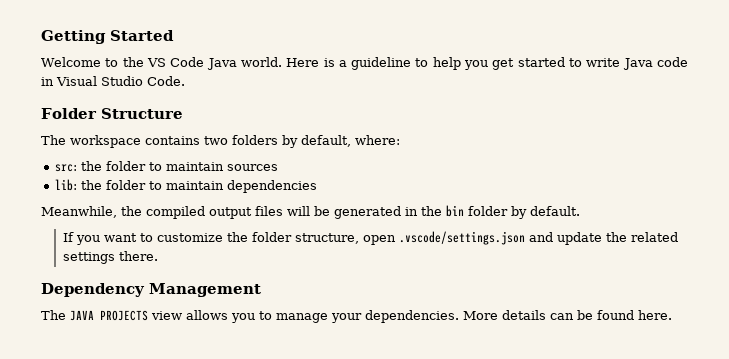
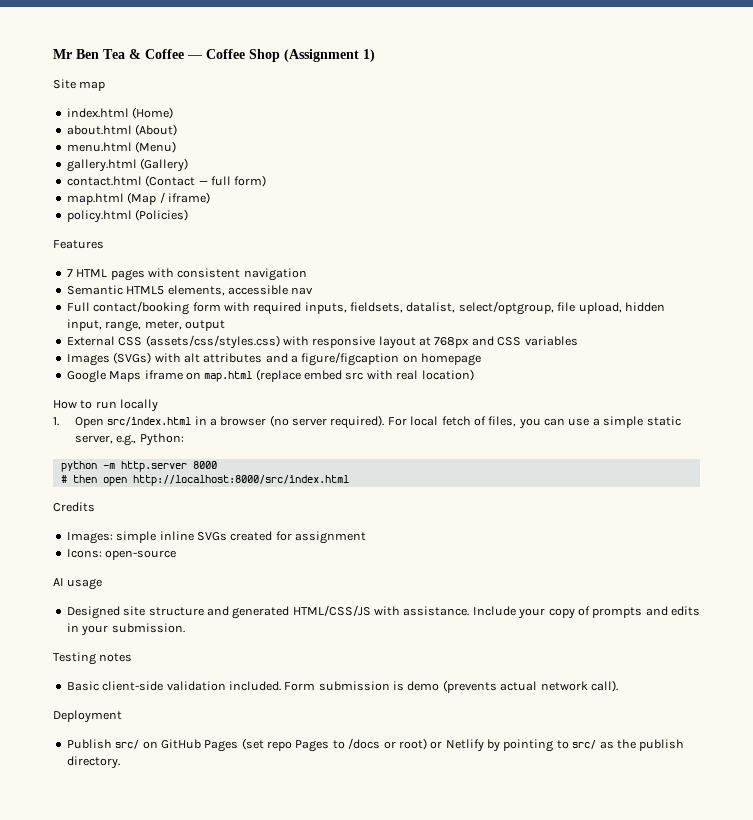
[41,30,174,44] [41,57,689,70] [41,76,185,86] [41,108,183,119] [41,135,400,148] [54,161,278,172] [54,179,317,193] [41,205,580,219] [63,231,679,245] [63,251,159,264] [41,283,261,297] [41,310,672,323] Getting Started // Welcome to the VS Code Java world. Here is a guideline to help you get started to write Java code in Visual Studio Code. // Folder Structure // The workspace contains two folders by default, where: // src: the folder to maintain sources // lib: the folder to maintain dependencies // Meanwhile, the compiled output files will be generated in the bin folder by default. // If you want to customize the folder structure, open .vscode/settings.json and update the related settings there. // Dependency Management // The JAVA PROJECTS view allows you to manage your dependencies. More details can be found here. -> [53,49,375,62] [53,79,106,91] [66,107,174,119] [66,124,178,136] [66,141,177,153] [66,158,189,172] [66,175,267,187] [66,192,210,205] [66,209,189,223] [53,240,104,249] [66,268,307,281] [66,285,314,296] [66,301,665,315] [66,319,225,332] [66,335,578,349] [66,352,482,366] [66,369,474,383] [53,399,159,412] [53,415,681,429] [74,433,184,446] [60,461,217,472] [60,475,349,486] [53,502,95,512] [66,531,366,544] [66,549,177,560] [53,578,103,590] [66,605,700,619] [66,623,185,636] [53,652,133,665] [66,680,618,693] [53,710,122,723] [66,738,685,752] [66,756,120,769] Mr Ben Tea & Coffee — Coffee Shop (Assignment 1) // Site map // index.html (Home) // about.html (About) // menu.html (Menu) // gallery.html (Gallery) // contact.html (Contact — full form) // map.html (Map / iframe) // policy.html (Policies) // Features // 7 HTML pages with consistent navigation // Semantic HTML5 elements, accessible nav // Full contact/booking form with required inputs, fieldsets, datalist, select/optgroup, file upload, hidden input, range, meter, output // External CSS (assets/css/styles.css) with responsive layout at 768px and CSS variables // Images (SVGs) with alt attributes and a figure/figcaption on homepage // Google Maps iframe on map.html (replace embed src with real location) // How to run locally // 1. Open src/index.html in a browser (no server required). For local fetch of files, you can use a simple static server, e.g., Python: // python -m http.server 8000 // # then open http://localhost:8000/src/index.html // Credits // Images: simple inline SVGs created for assignment // Icons: open-source // AI usage // Designed site structure and generated HTML/CSS/JS with assistance. Include your copy of prompts and edits in your submission. // Testing notes // Basic client-side validation included. Form submission is demo (prevents actual network call). // Deployment // Publish src/ on GitHub Pages (set repo Pages to /docs or root) or Netlify by pointing to src/ as the publish directory.

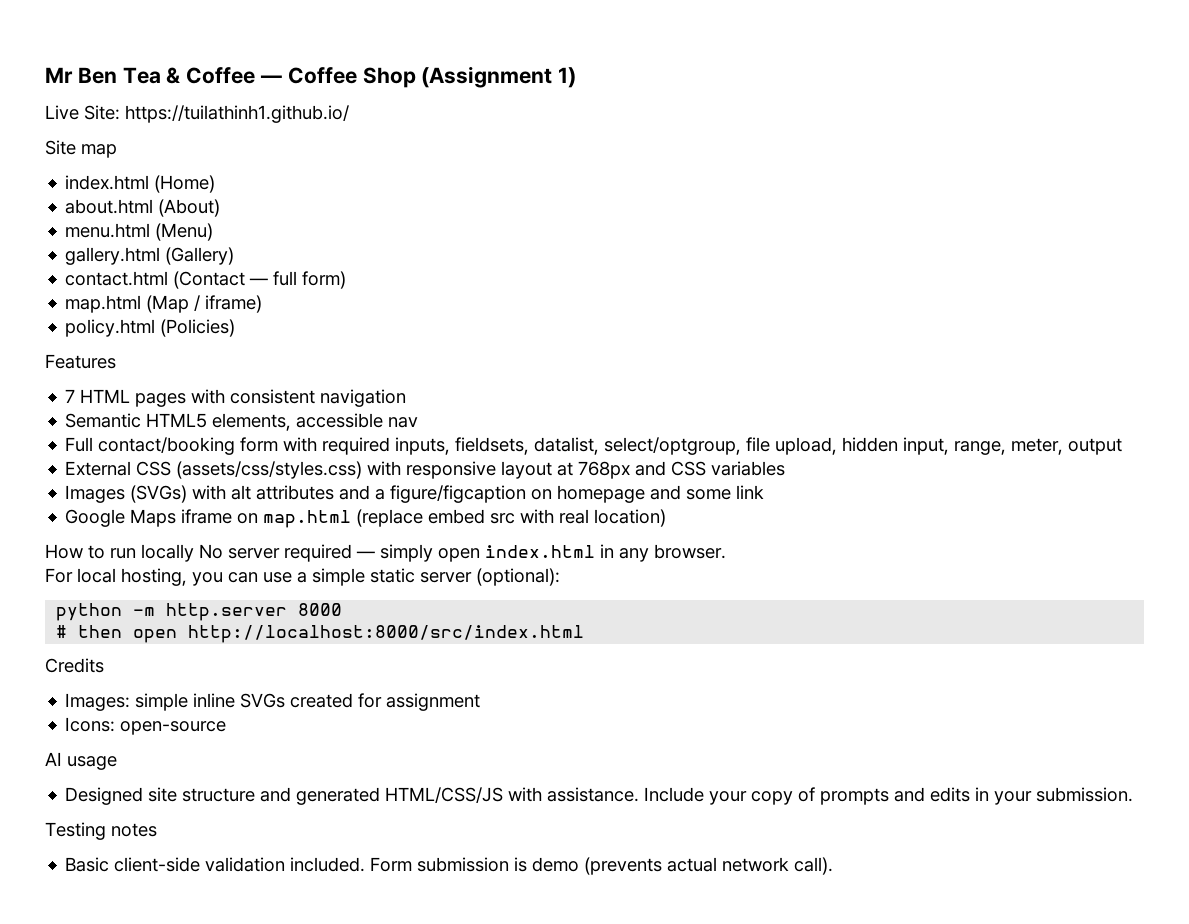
(375, 55) none -> [45,105,349,123] // Live Site: https://tuilathinh1.github.io/
(482, 359) none -> [650,485,765,500] and some link
[53,415,517,429] // 1. Open src/index.html in a browser (no server required). For local fetch of files, -> [199,544,726,562] [45,568,187,586] No server required — simply open index.html in any browser. // For local hosting,
[74,433,184,446] server, e.g., Python: -> [420,568,560,586] server (optional):
[53,710,122,723] [66,738,685,752] [66,756,120,769] // Deployment // Publish src/ on GitHub Pages (set repo Pages to /docs or root) or Netlify by pointing to src/ as the publish directory. -> (834, 866) none

